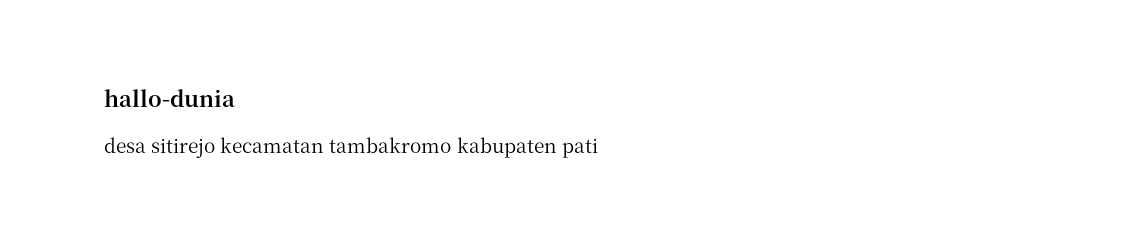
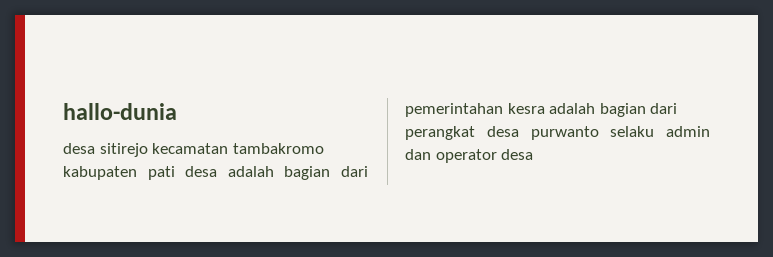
(598, 148) none -> [185,166,368,180] [405,103,678,117] [405,126,710,140] [405,149,534,163] desa adalah bagian dari pemerintahan kesra adalah bagian dari perangkat desa purwanto selaku admin dan operator desa

